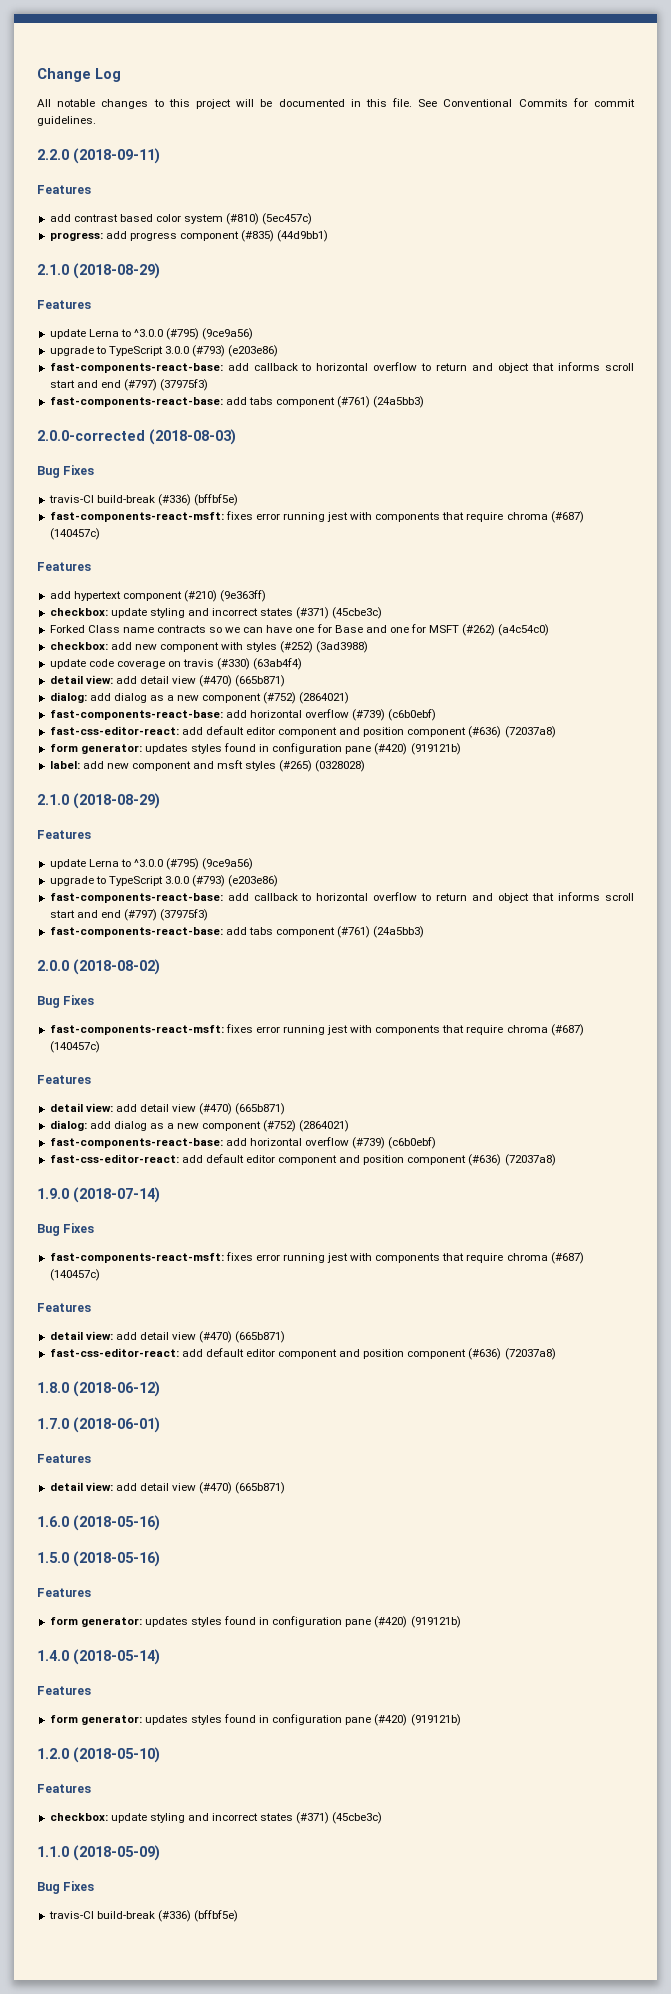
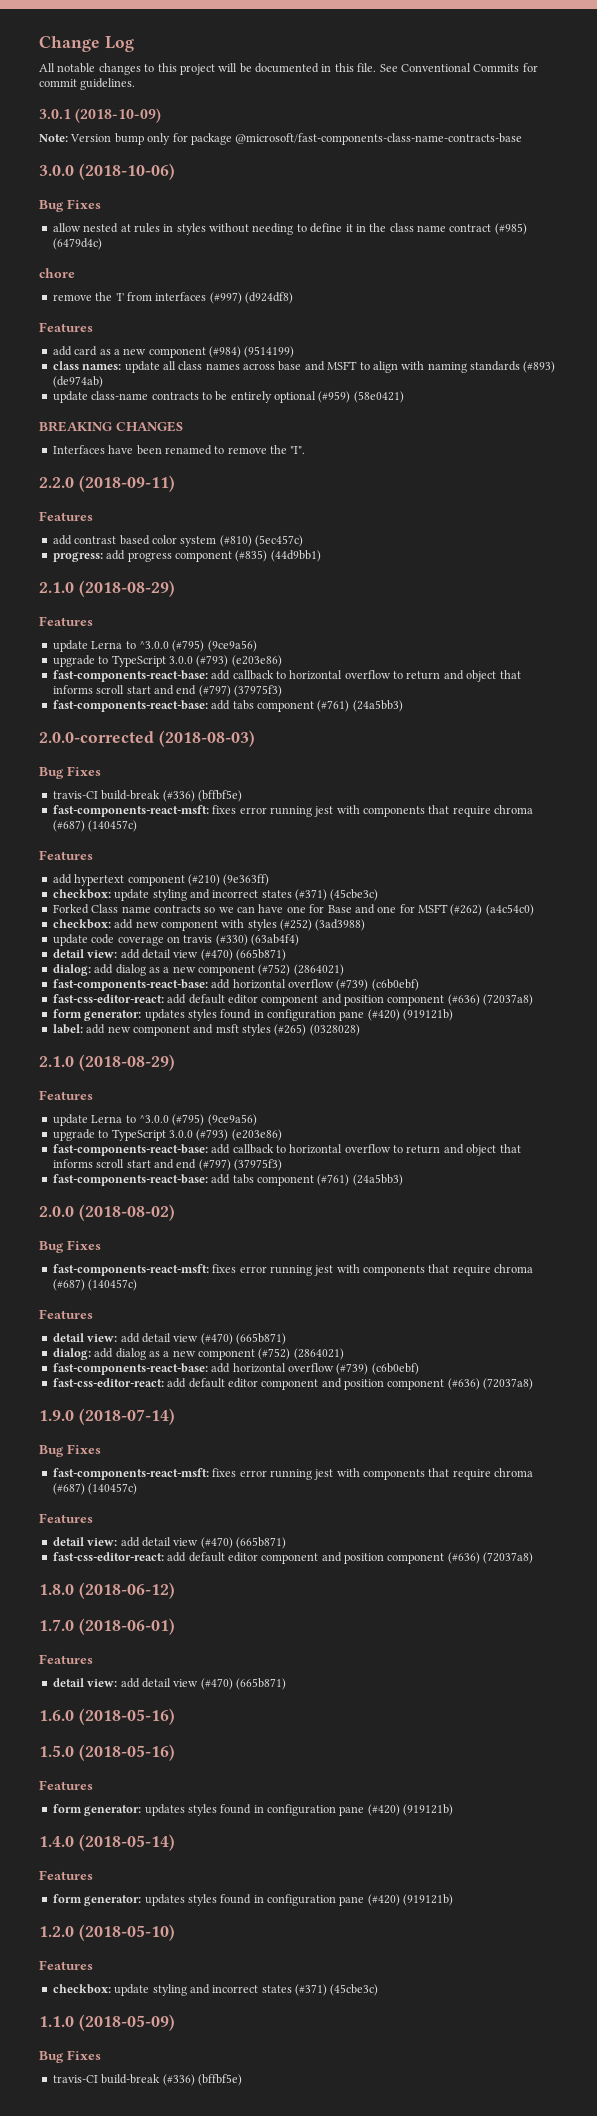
(96, 121) none -> [39,108,162,123] [39,133,523,145] [39,163,175,180] [39,199,101,212] [52,223,527,235] [52,238,102,250] [39,268,75,278] [52,292,293,304] [39,322,93,332] [52,346,295,358] [52,361,556,373] [52,376,103,388] [52,391,404,403] [39,421,183,432] [52,445,306,455] // 3.0.1 (2018-10-09) // Note: Version bump only for package @microsoft/fast-components-class-name-contracts-base // 3.0.0 (2018-10-06) // Bug Fixes // allow nested at rules in styles without needing to define it in the class name contract (#985) (6479d4c) // chore // remove the 'I' from interfaces (#997) (d924df8) // Features // add card as a new component (#984) (9514199) // class names: update all class names across base and MSFT to align with naming standards (#893) (de974ab) // update class-name contracts to be entirely optional (#959) (58e0421) // BREAKING CHANGES // Interfaces have been renamed to remove the "I".

